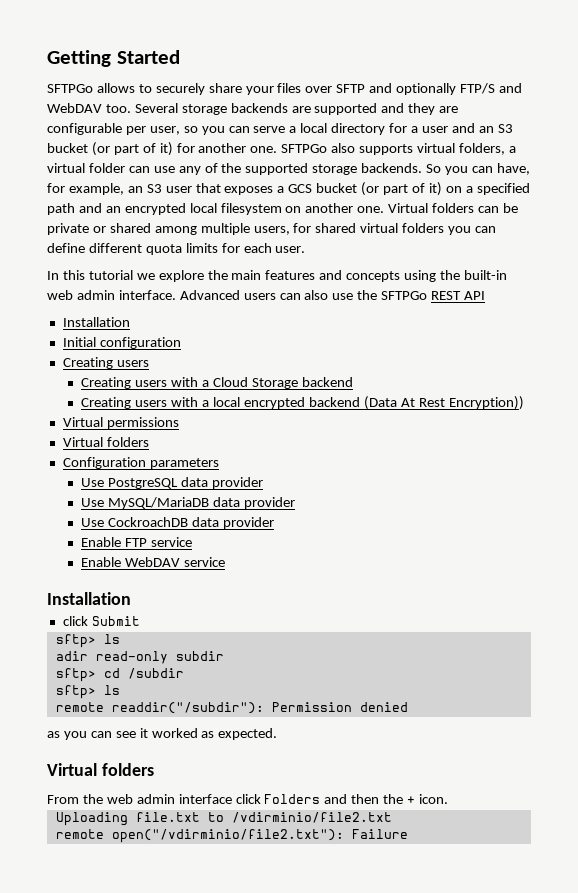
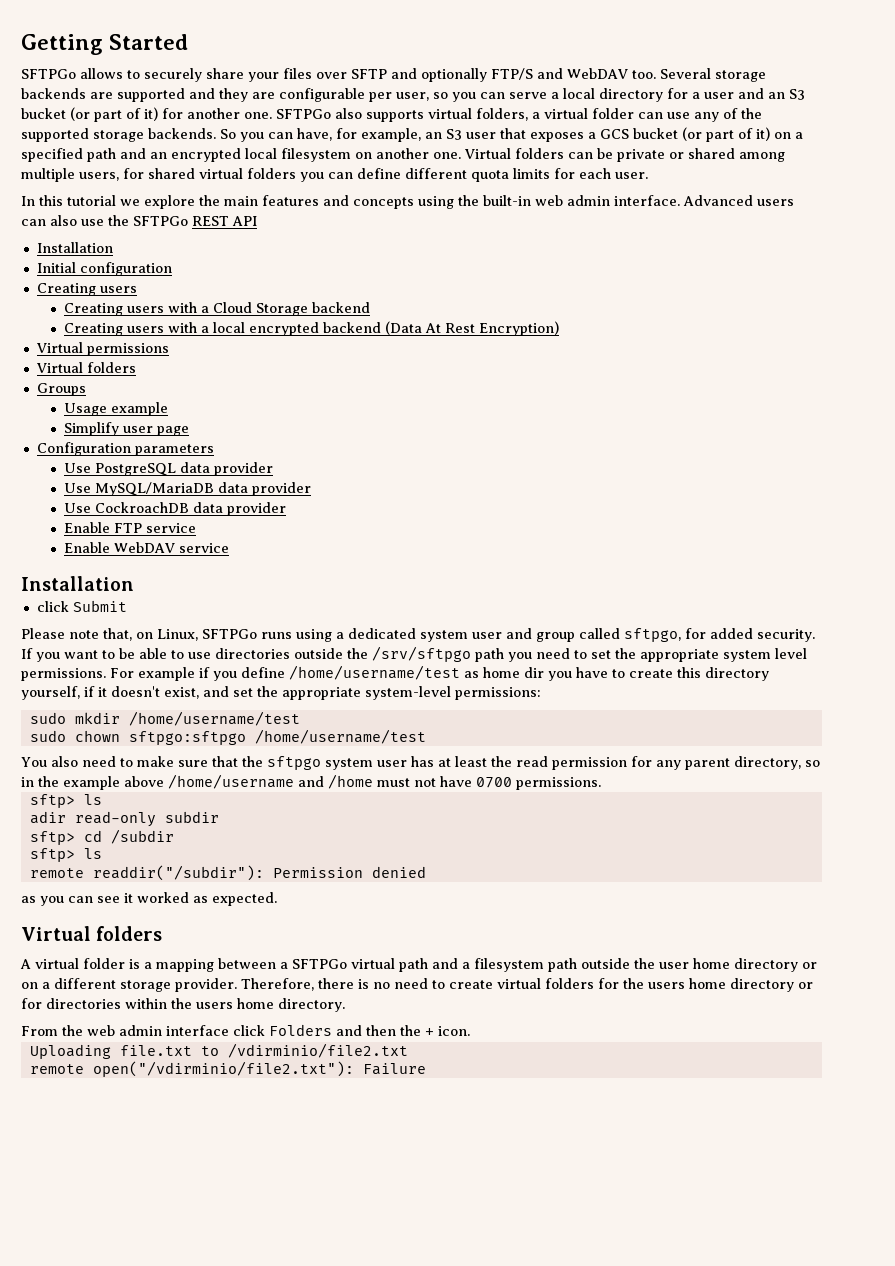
[448,396,524,410] Encryption)) -> [479,321,560,336] Encryption)
(149, 442) none -> [36,383,86,396] [64,402,169,416] [64,422,190,436] // Groups // Usage example // Simplify user page
(140, 621) none -> [21,628,815,642] [21,646,807,662] [21,665,769,681] [21,686,541,700] [29,711,300,726] [29,729,426,745] [21,756,820,770] [21,774,601,790] // Please note that, on Linux, SFTPGo runs using a dedicated system user and group called sftpgo, for added security. If you want to be able to use directories outside the /srv/sftpgo path you need to set the appropriate system level permissions. For example if you define /home/username/test as home dir you have to create this directory yourself, if it doesn't exist, and set the appropriate system-level permissions: // sudo mkdir /home/username/test // sudo chown sftpgo:sftpgo /home/username/test // You also need to make sure that the sftpgo system user has at least the read permission for any parent directory, so in the example above /home/username and /home must not have 0700 permissions.
(154, 769) none -> [20,958,817,972] [21,978,813,992] [21,998,345,1012] // A virtual folder is a mapping between a SFTPGo virtual path and a filesystem path outside the user home directory or on a different storage provider. Therefore, there is no need to create virtual folders for the users home directory or for directories within the users home directory.

